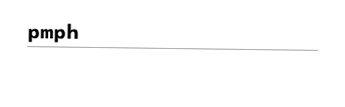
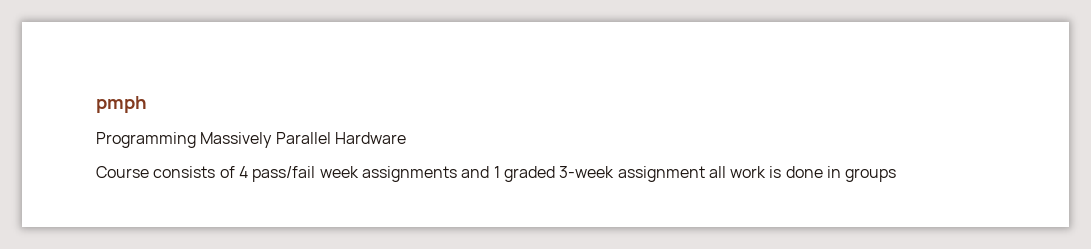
(80, 33) none -> [96,132,406,148] [96,166,897,182] // Programming Massively Parallel Hardware // Course consists of 4 pass/fail week assignments and 1 graded 3-week assignment all work is done in groups

